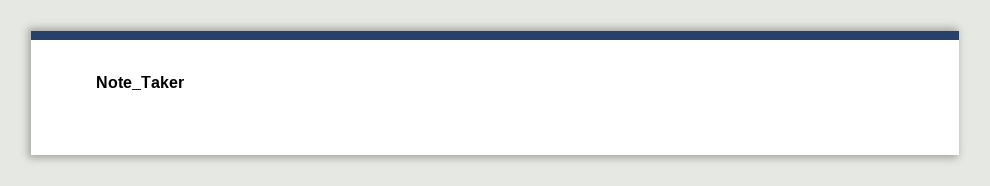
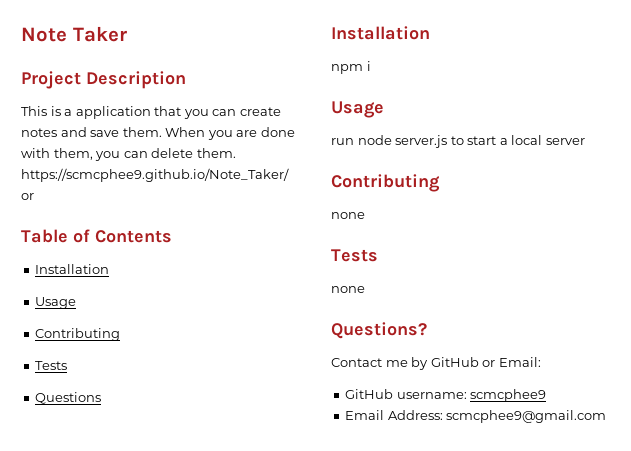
[96,76,184,90] Note_Taker -> [21,26,127,42] [21,71,186,89] [21,106,281,119] [21,127,295,140] [21,148,236,161] [21,168,289,182] [21,193,34,200] [21,229,172,243] [35,264,110,274] [35,297,77,309] [35,328,121,341] [35,361,68,370] [35,392,102,404] [331,26,430,40] [331,61,371,74] [331,101,384,118] [331,135,585,148] [331,174,440,192] [331,212,365,219] [331,249,378,262] [331,286,365,293] [331,322,427,339] [331,357,541,370] [345,389,547,402] [345,410,607,423] Note Taker // Project Description // This is a application that you can create notes and save them. When you are done with them, you can delete them. https://scmcphee9.github.io/Note_Taker/ or // Table of Contents // Installation // Usage // Contributing // Tests // Questions // Installation // npm i // Usage // run node server.js to start a local server // Contributing // none // Tests // none // Questions? // Contact me by GitHub or Email: // GitHub username: scmcphee9 // Email Address: scmcphee9@gmail.com

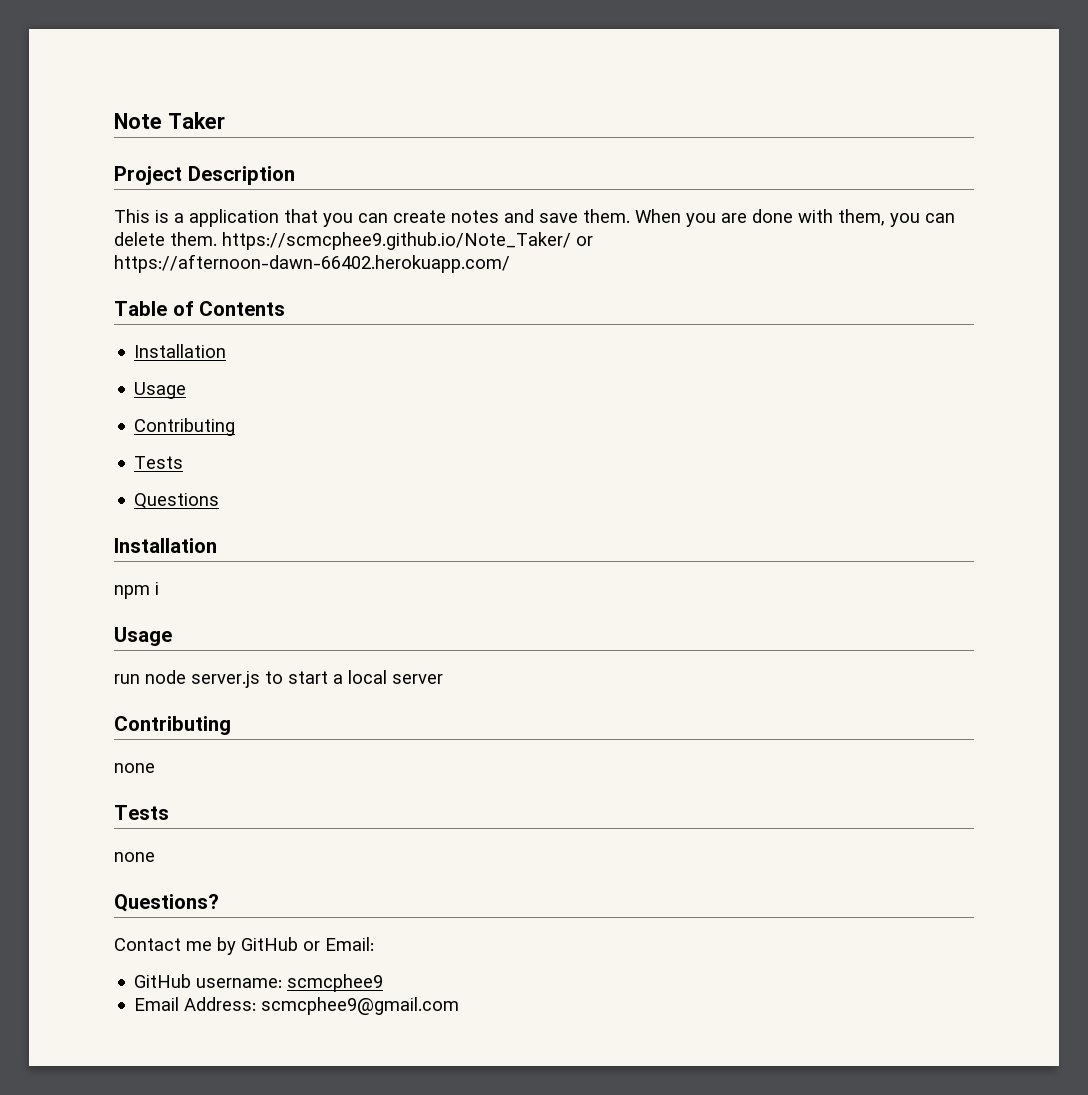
(34, 196) none -> [114,254,510,273] https://afternoon-dawn-66402.herokuapp.com/

